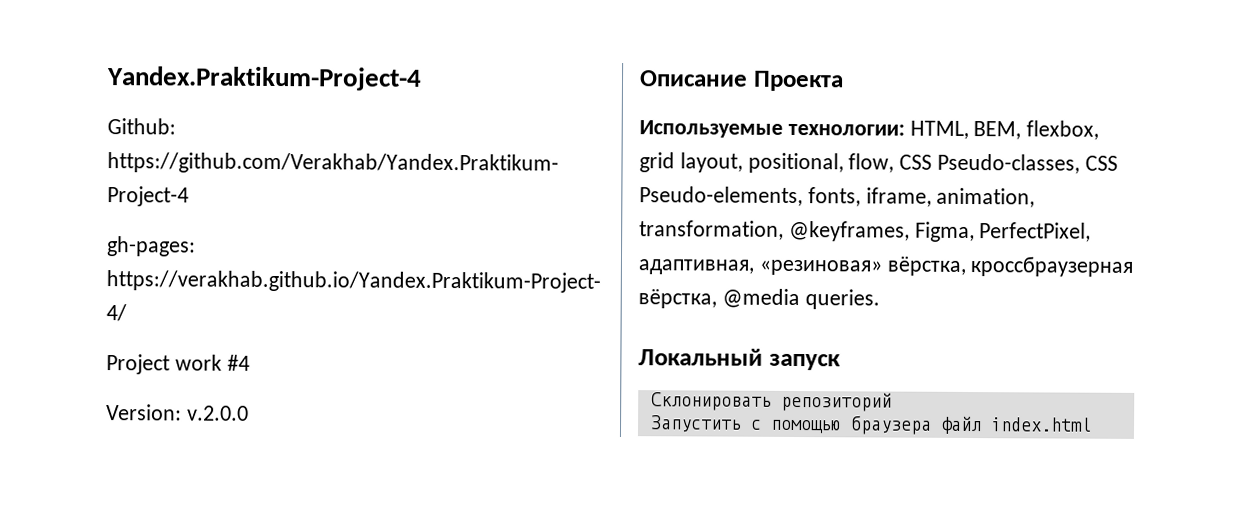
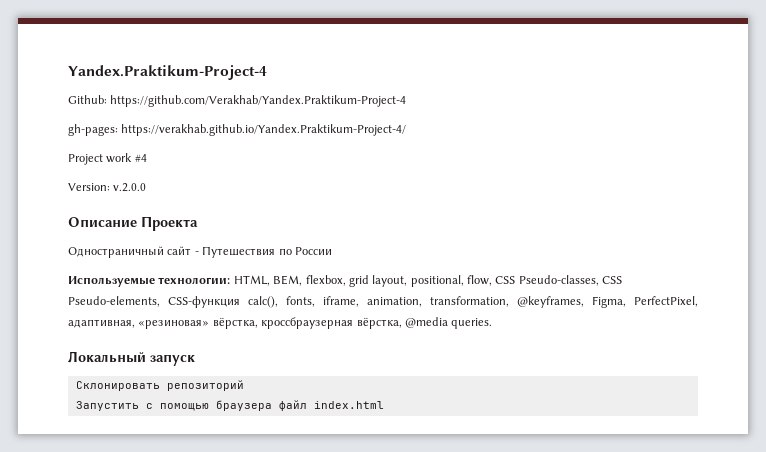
(844, 81) none -> [68,246,332,258] // Одностраничный сайт - Путешествия по России
(803, 196) none -> [168,296,278,308] CSS-функция calc(),

